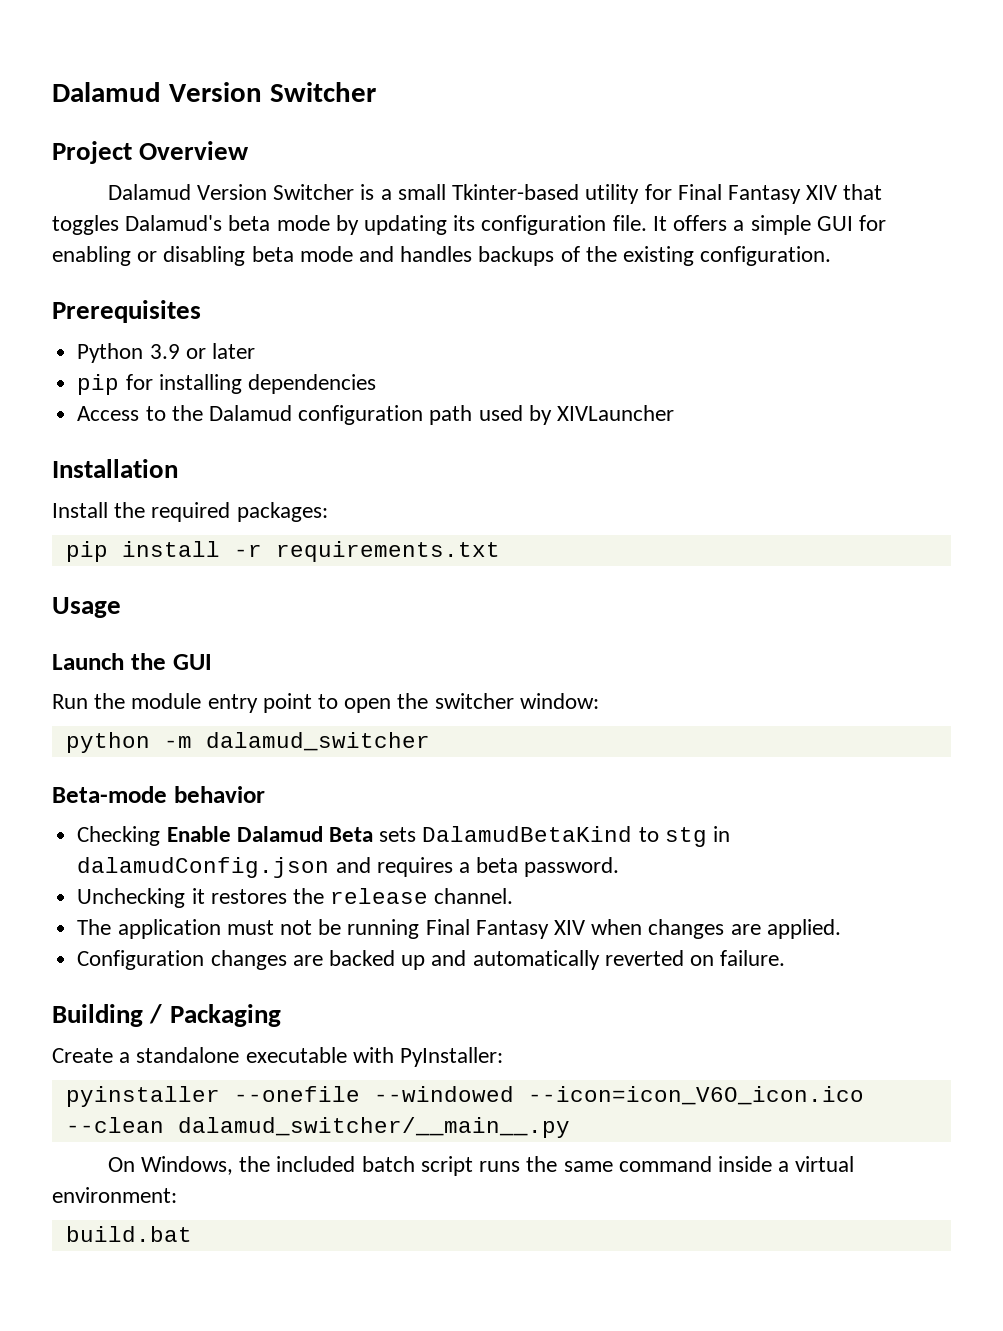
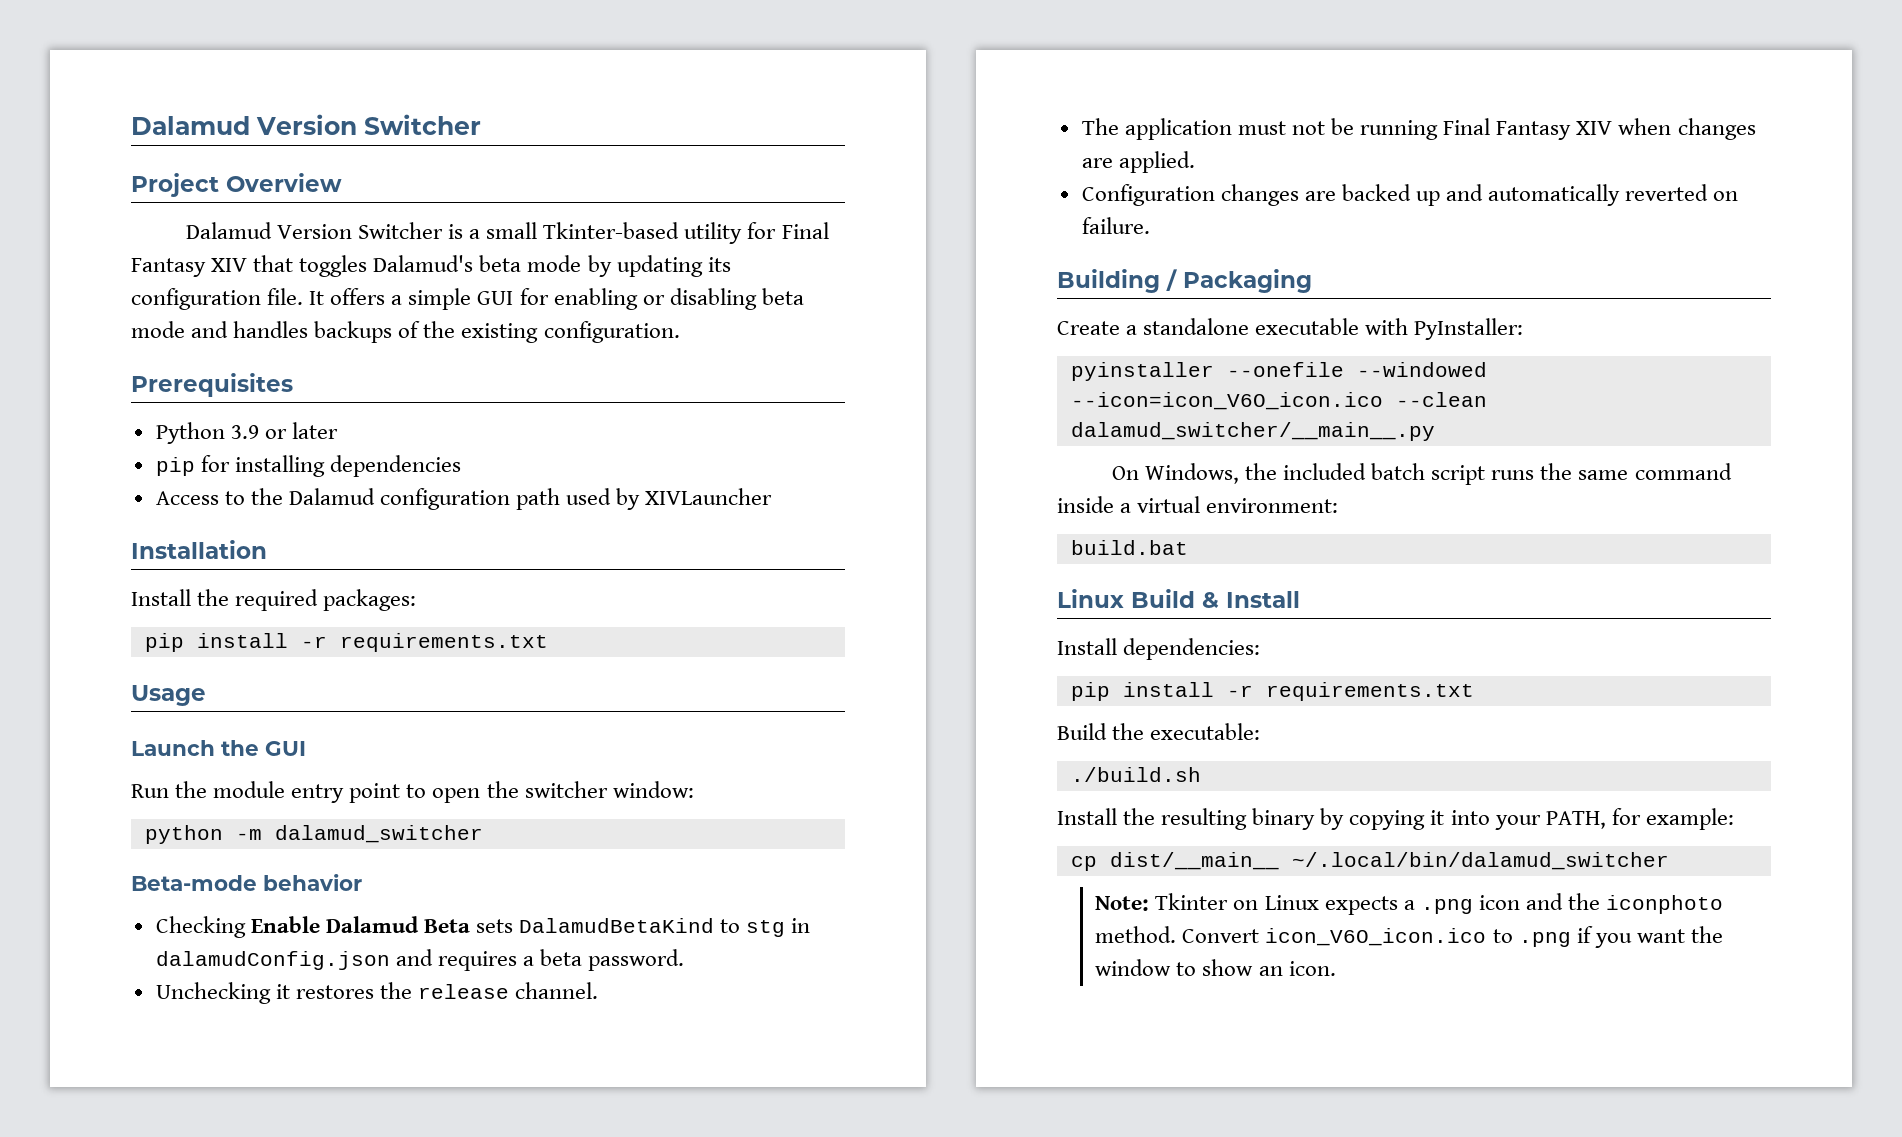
(192, 1234) none -> [1057,589,1300,608] [1057,638,1261,660] [1070,682,1474,701] [1057,723,1261,740] [1070,767,1201,782] [1057,808,1734,830] [1070,852,1669,871] [1095,893,1724,915] [1095,926,1723,948] [1095,959,1336,976] // Linux Build & Install // Install dependencies: // pip install -r requirements.txt // Build the executable: // ./build.sh // Install the resulting binary by copying it into your PATH, for example: // cp dist/__main__ ~/.local/bin/dalamud_switcher // Note: Tkinter on Linux expects a .png icon and the iconphoto method. Convert icon_V6O_icon.ico to .png if you want the window to show an icon.

